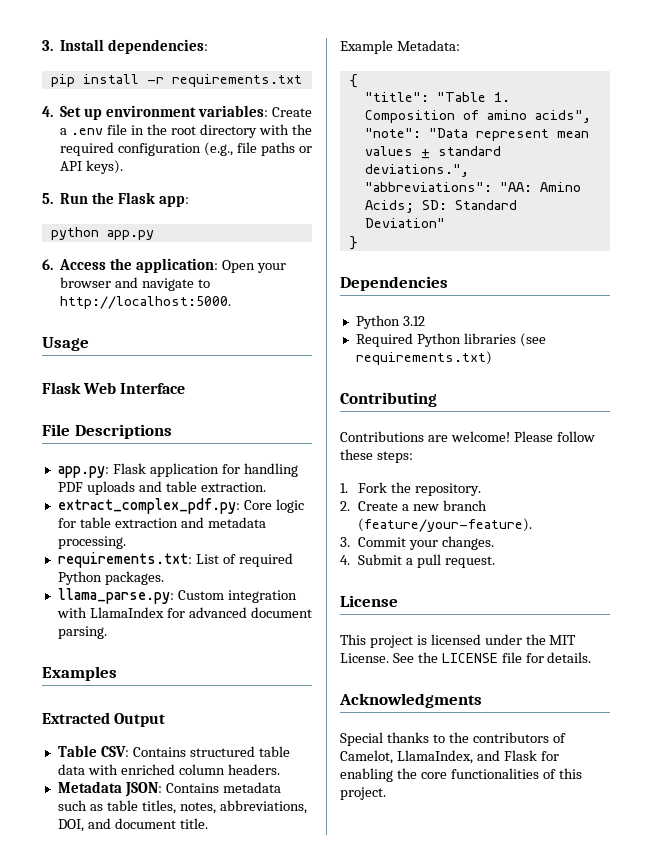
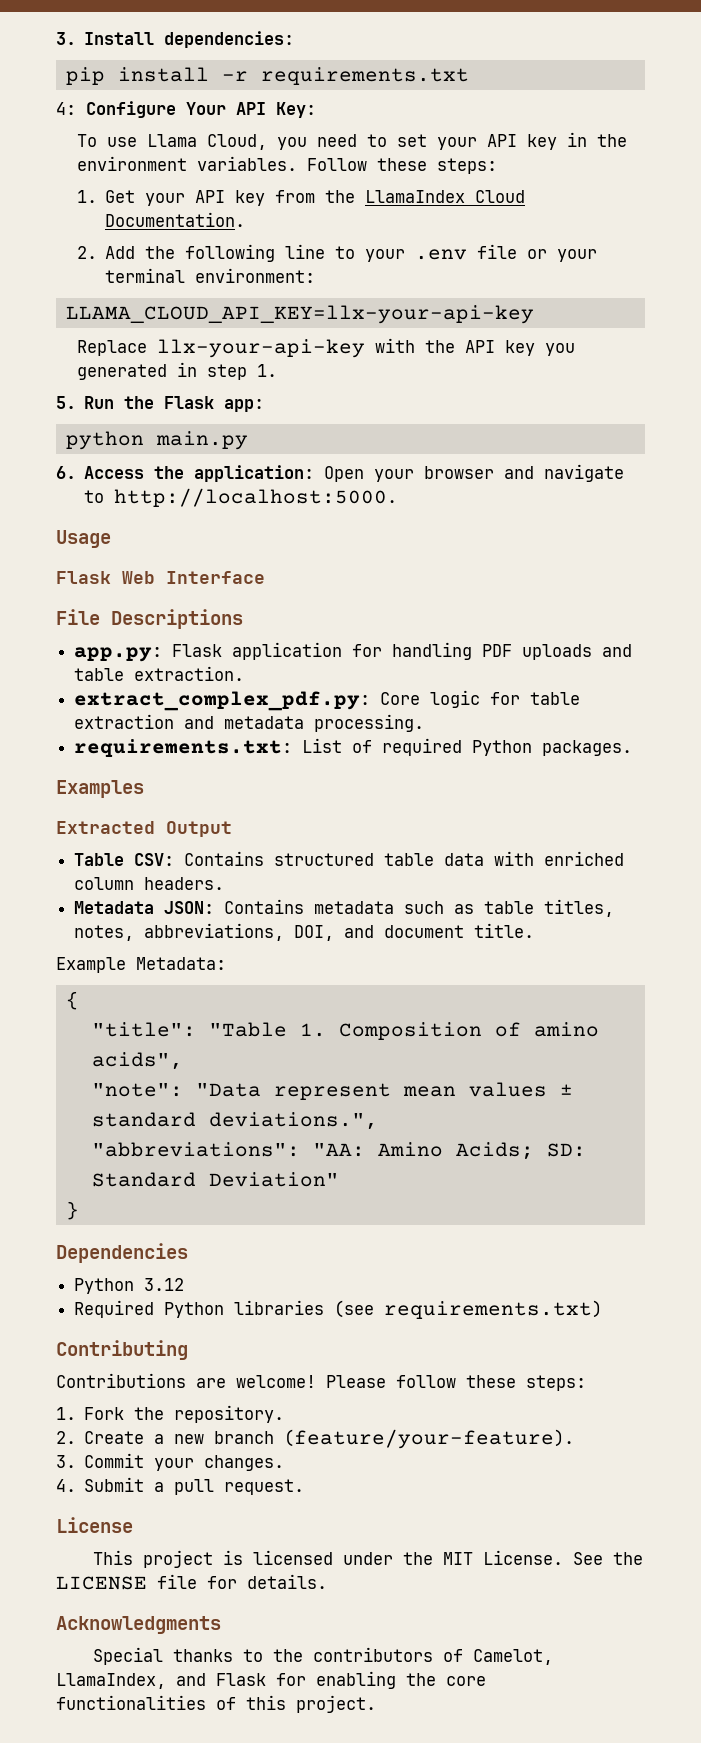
[42,105,312,120] [60,124,312,138] [60,142,312,156] [60,160,124,174] 4. Set up environment variables: Create a .env file in the root directory with the required configuration (e.g., file paths or API keys). -> [56,101,316,118] [76,132,627,150] [76,156,497,174] [76,190,525,206] [104,212,245,227] [76,244,597,262] [104,268,315,283] [65,305,534,324] [76,338,575,358] [76,362,277,380] 4: Configure Your API Key: // To use Llama Cloud, you need to set your API key in the environment variables. Follow these steps: // 1. Get your API key from the LlamaIndex Cloud Documentation. // 2. Add the following line to your .env file or your terminal environment: // LLAMA_CLOUD_API_KEY=llx-your-api-key // Replace llx-your-api-key with the API key you generated in step 1.
[106,230,154,240] app.py -> [155,431,248,450] main.py
[57,588,297,604] [56,607,312,618] [57,626,107,639] // llama_parse.py: Custom integration with LlamaIndex for advanced document parsing. -> (633, 748) none

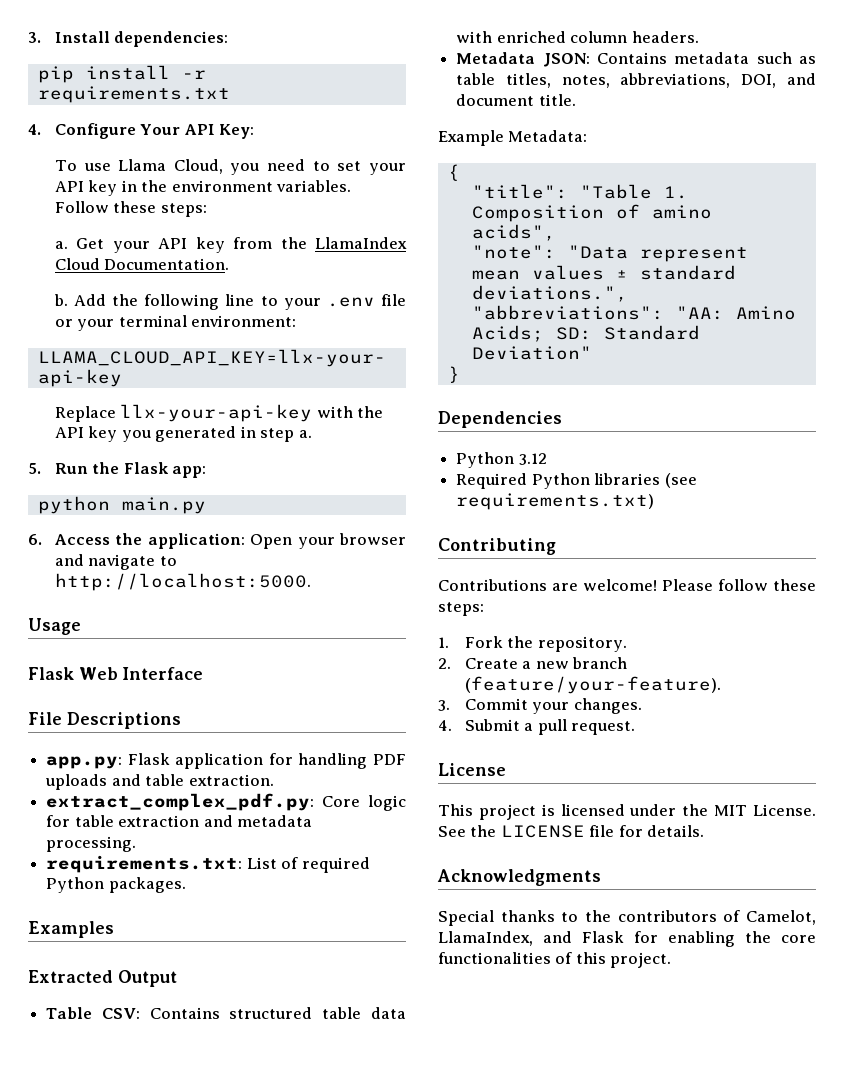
[56,102,76,115] 4: -> [28,124,41,135] 4.
[76,190,97,203] 1. -> [54,241,68,249] a.
[76,246,97,259] 2. -> [53,294,68,306] b.
[256,364,277,377] 1. -> [298,430,312,438] a.

